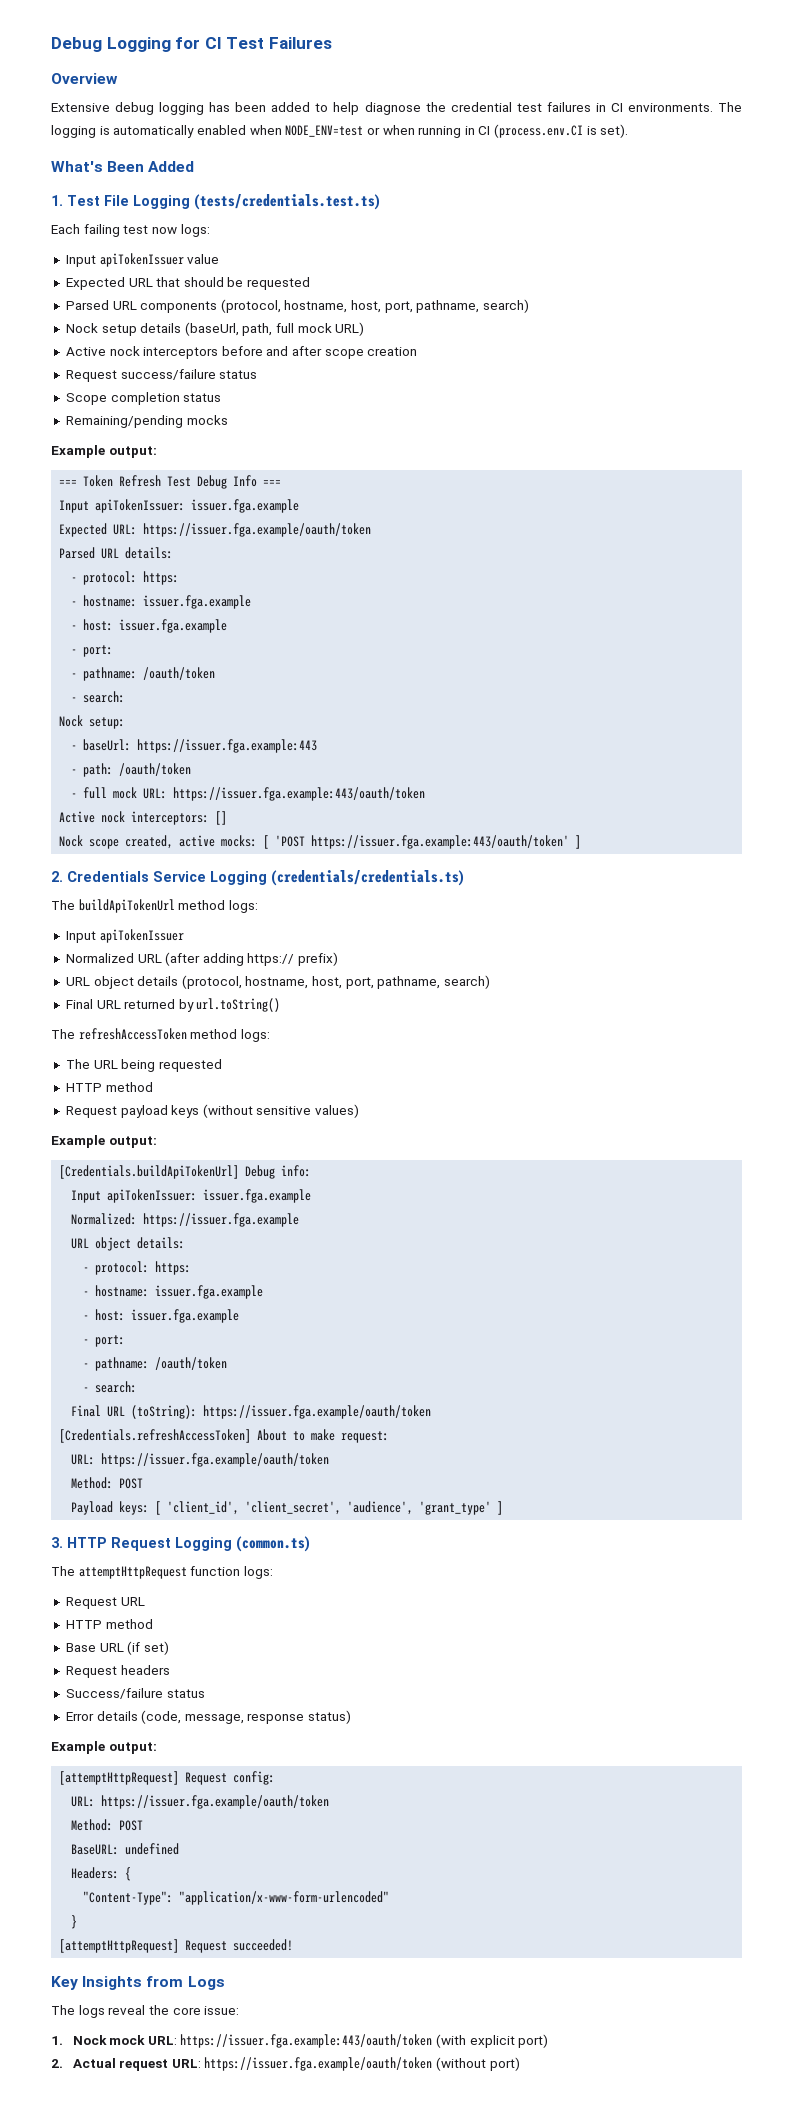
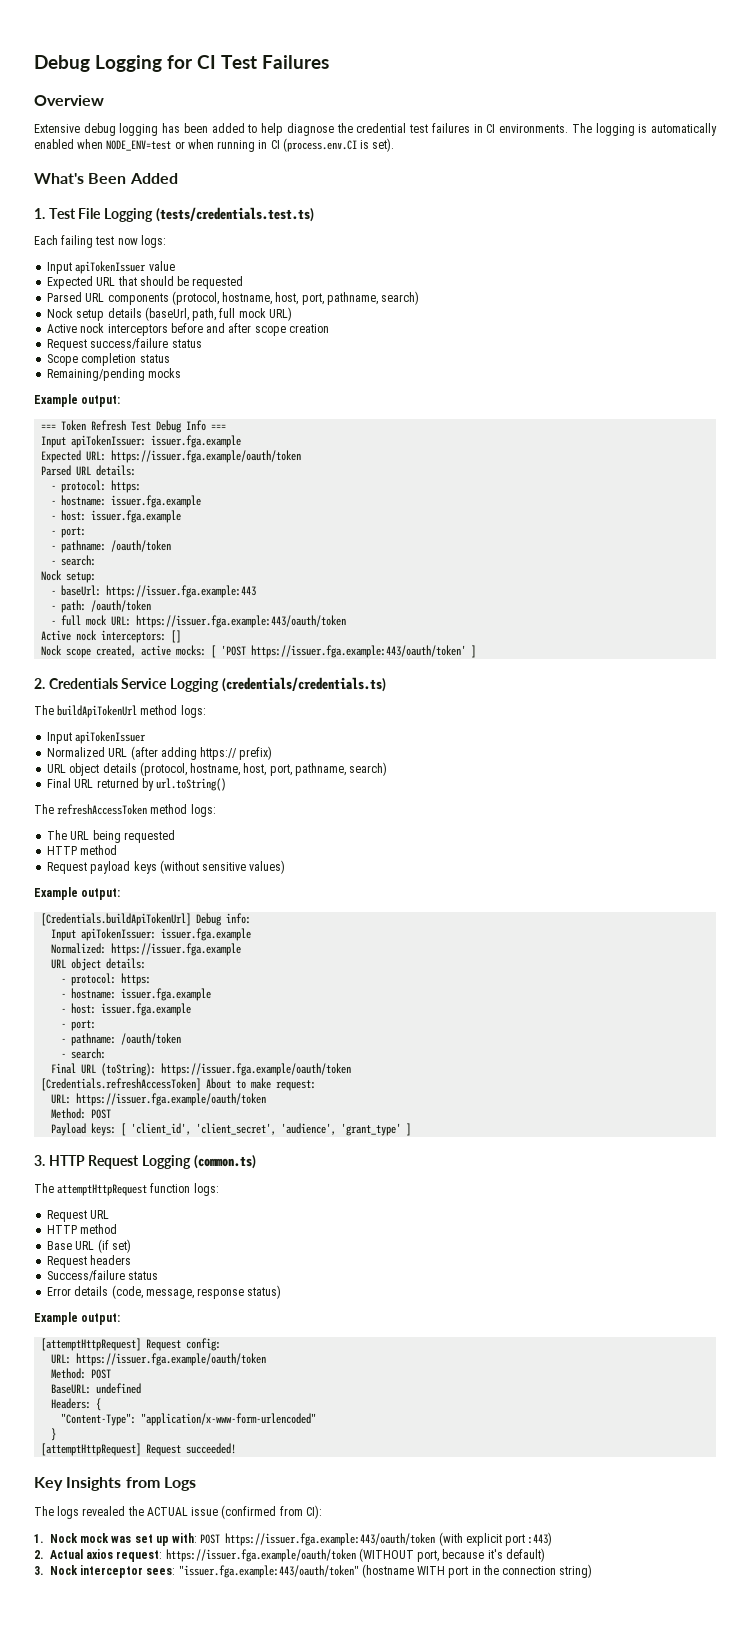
[108,2005,240,2015] [51,2035,177,2045] reveal the core issue: // 1. Nock mock URL: -> [82,1505,322,1519] [34,1533,221,1546] revealed the ACTUAL issue (confirmed from CI): // 1. Nock mock was set up with: POST
[518,2034,549,2048] port) -> [505,1532,553,1546] port :443)
[119,2057,520,2071] request URL: https://issuer.fga.example/oauth/token (without port) -> [86,1548,545,1562] [34,1564,593,1578] axios request: https://issuer.fga.example/oauth/token (WITHOUT port, because it's default) // 3. Nock interceptor sees: "issuer.fga.example:443/oauth/token" (hostname WITH port in the connection string)

